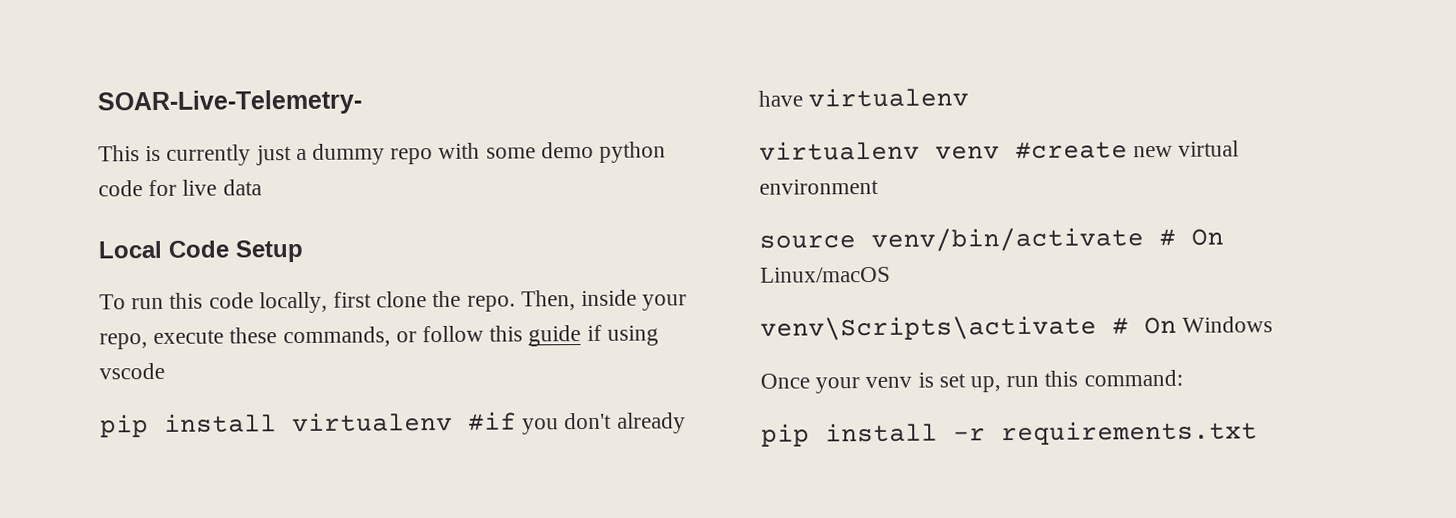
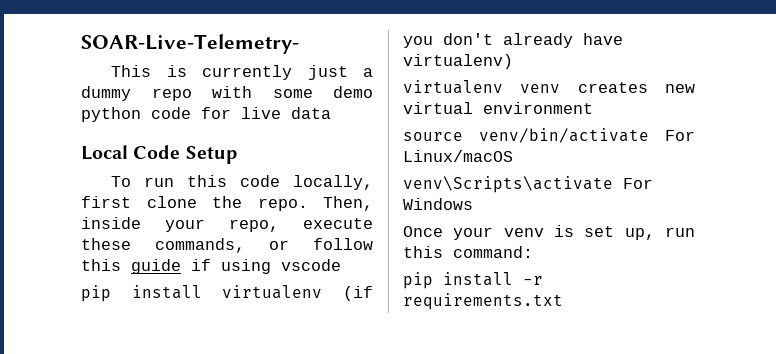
[468,411,517,431] #if -> [343,286,373,301] (if
[808,87,970,108] virtualenv -> [403,54,513,69] virtualenv)
[1015,141,1128,159] #create -> [577,82,648,93] creates
[1159,228,1224,246] # On -> [665,130,695,141] For
[1112,316,1177,335] # On -> [623,178,653,189] For

